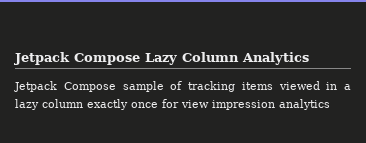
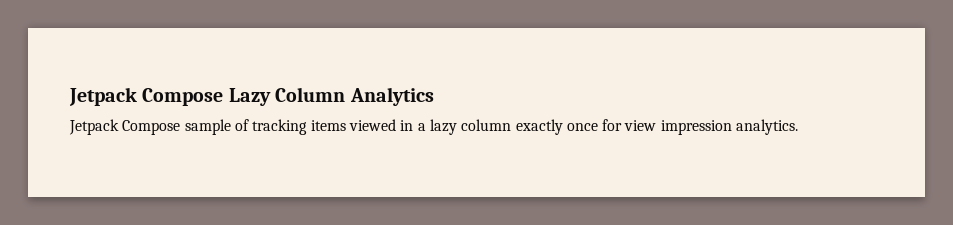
[279,99,330,110] analytics -> [736,119,799,135] analytics.

